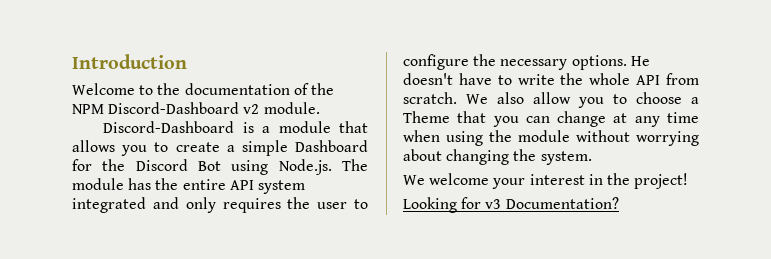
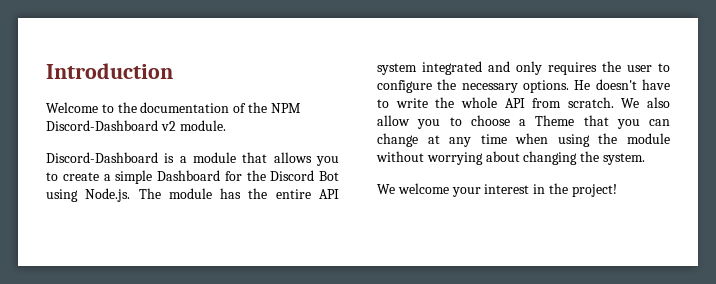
[403,197,619,213] // Looking for v3 Documentation? -> (617, 190) none

